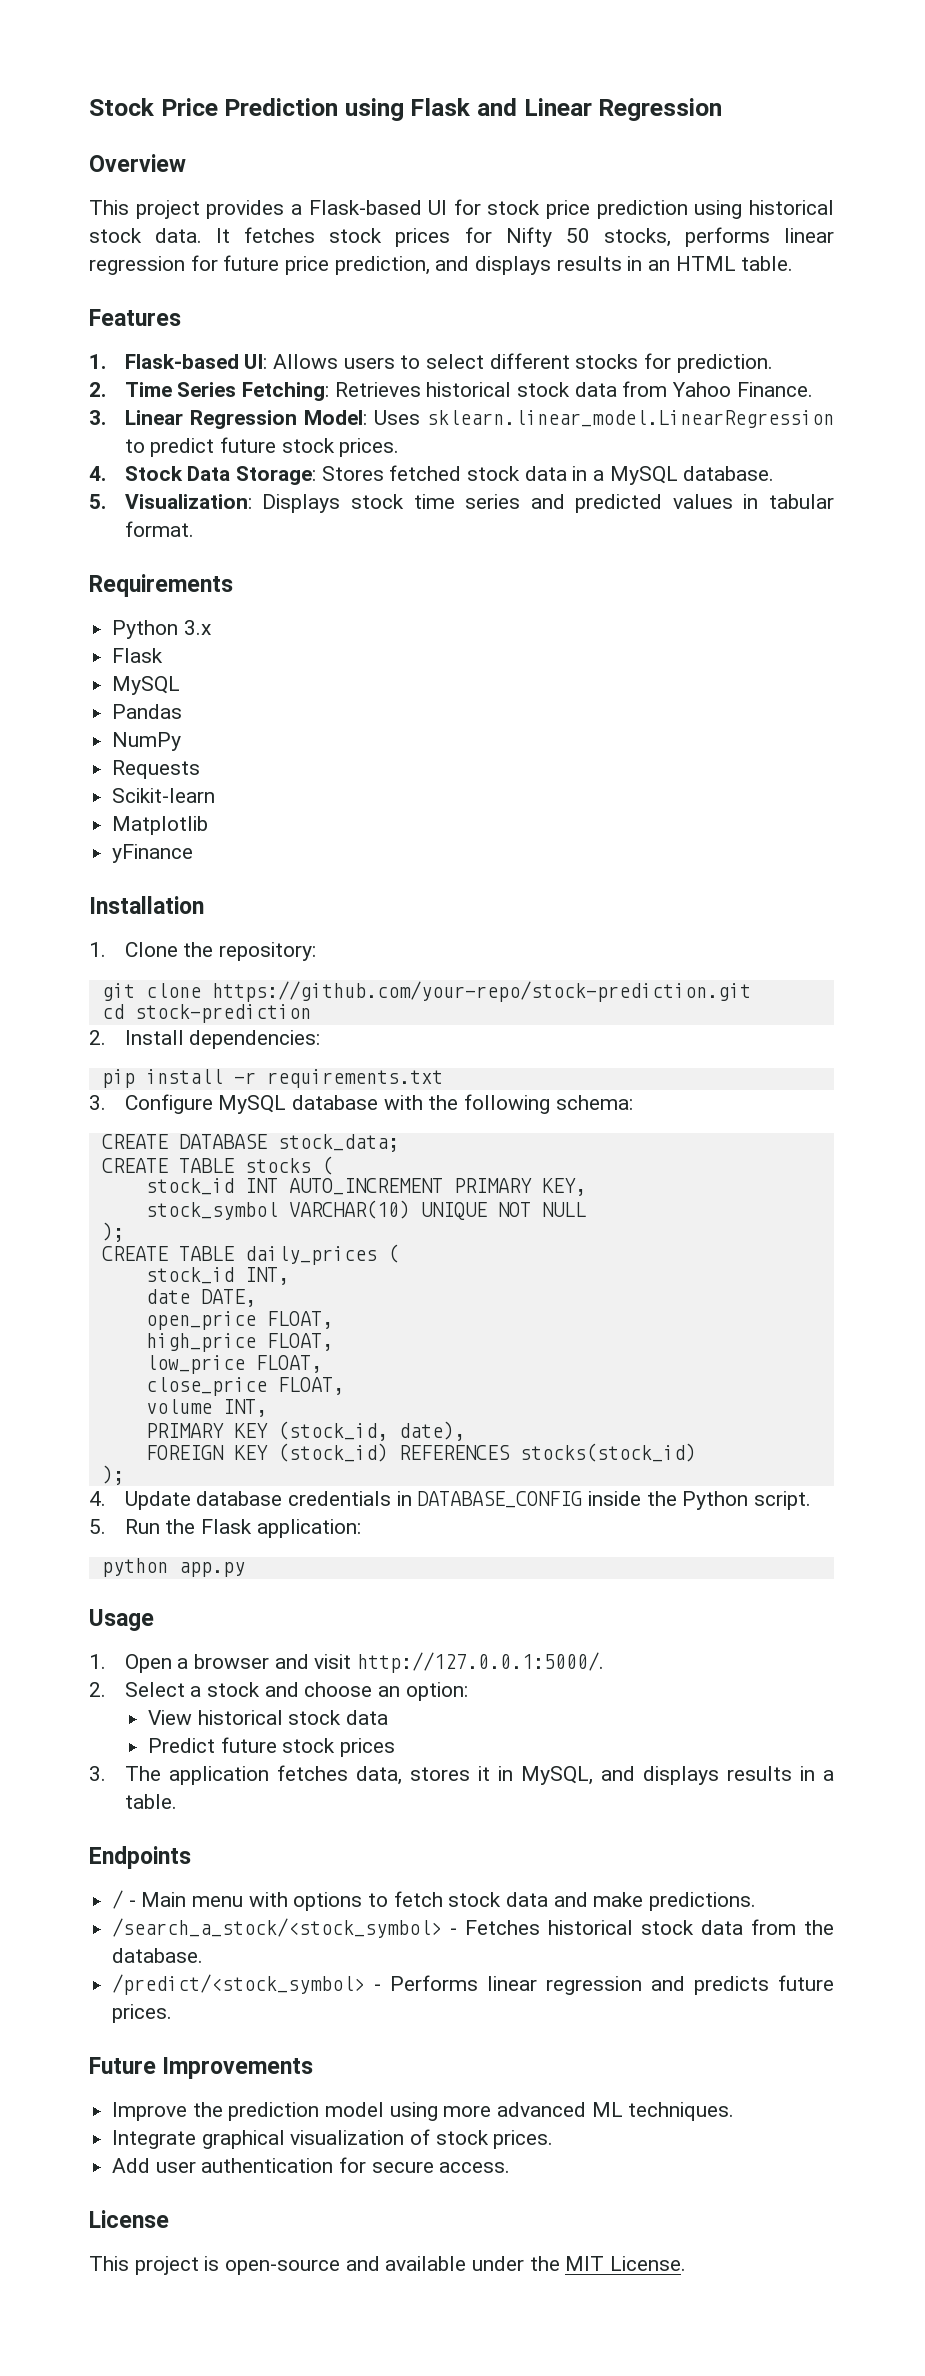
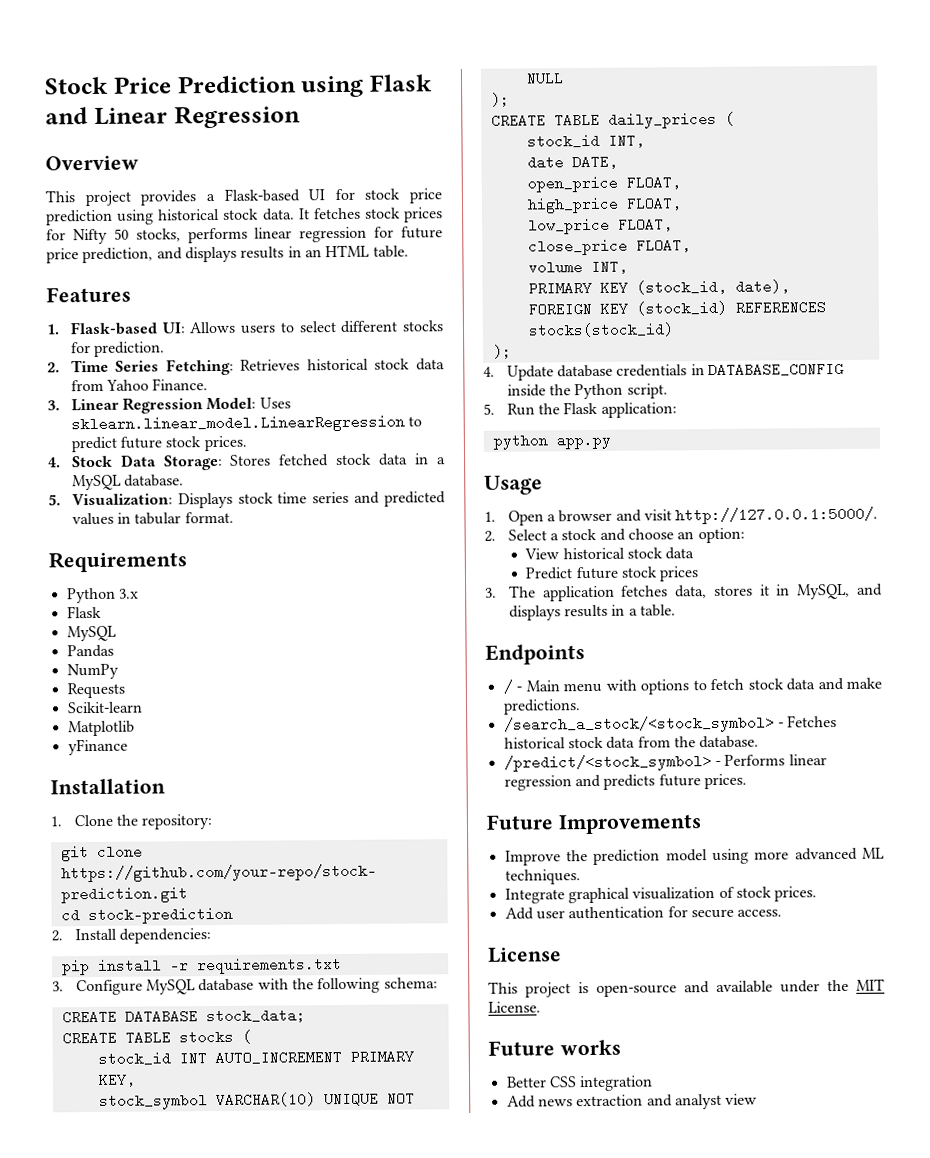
(687, 2263) none -> [488,1039,621,1056] [505,1075,654,1092] [506,1093,758,1110] // Future works // Better CSS integration // Add news extraction and analyst view

